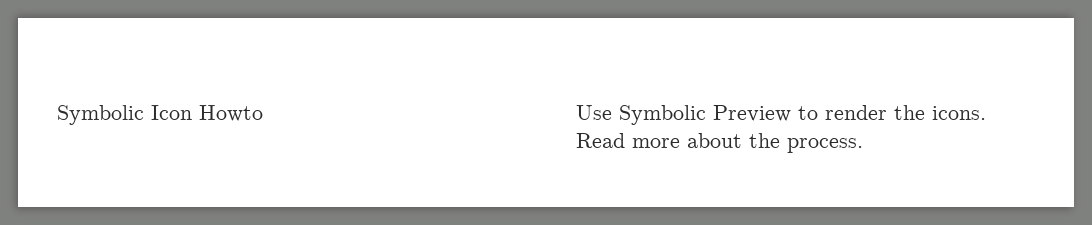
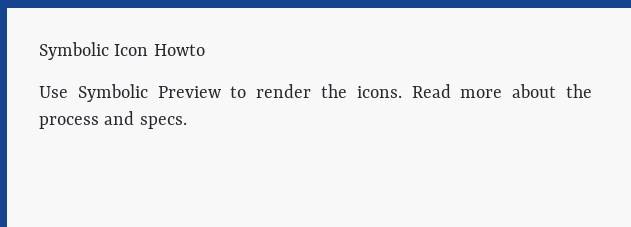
[787,138,863,153] process. -> [39,111,187,129] process and specs.

